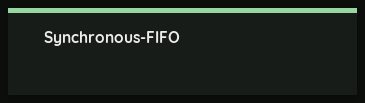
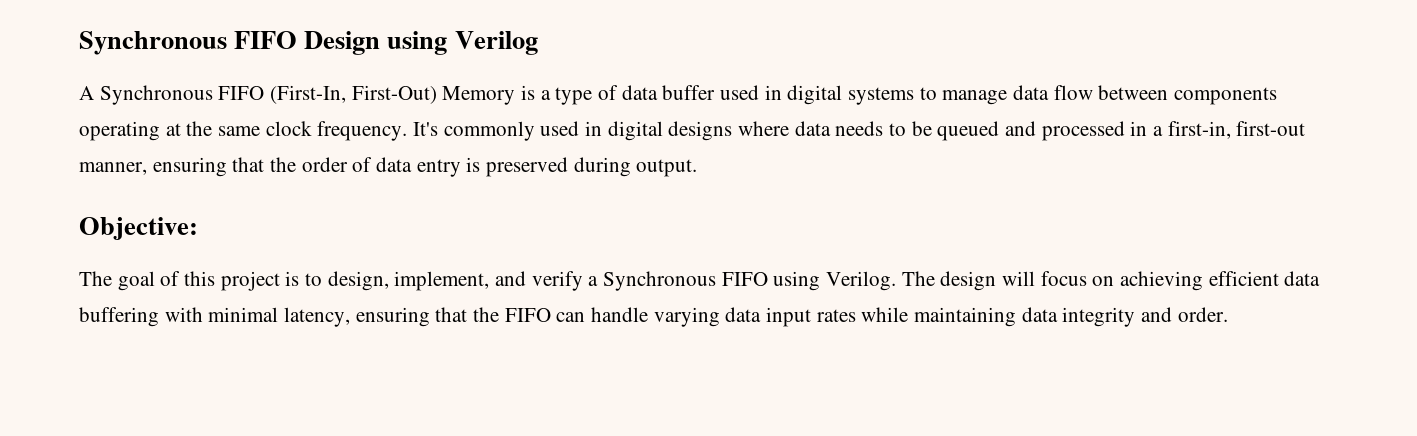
[44,31,180,46] Synchronous-FIFO -> [79,31,538,55] [79,85,1278,105] [79,121,1306,141] [79,157,698,177] [79,217,198,240] [79,271,1321,291] [79,307,1228,327] Synchronous FIFO Design using Verilog // A Synchronous FIFO (First-In, First-Out) Memory is a type of data buffer used in digital systems to manage data flow between components operating at the same clock frequency. It's commonly used in digital designs where data needs to be queued and processed in a first-in, first-out manner, ensuring that the order of data entry is preserved during output. // Objective: // The goal of this project is to design, implement, and verify a Synchronous FIFO using Verilog. The design will focus on achieving efficient data buffering with minimal latency, ensuring that the FIFO can handle varying data input rates while maintaining data integrity and order.

